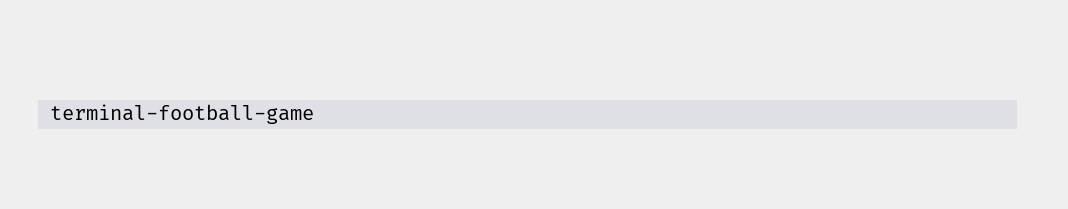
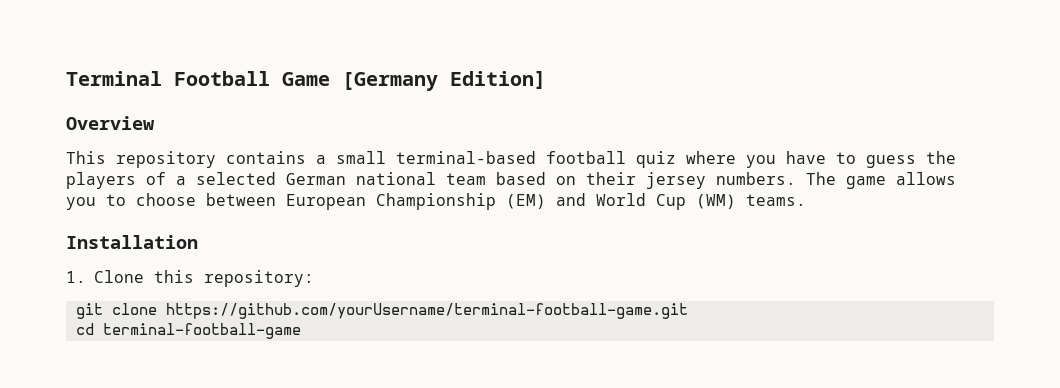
(50, 114) none -> [66,71,546,91] [66,116,155,130] [66,151,956,168] [66,172,956,189] [66,193,806,210] [66,235,198,249] [66,270,314,287] [75,303,688,319] [75,323,94,335] Terminal Football Game [Germany Edition] // Overview // This repository contains a small terminal-based football quiz where you have to guess the players of a selected German national team based on their jersey numbers. The game allows you to choose between European Championship (EM) and World Cup (WM) teams. // Installation // 1. Clone this repository: // git clone https://github.com/yourUsername/terminal-football-game.git // cd

